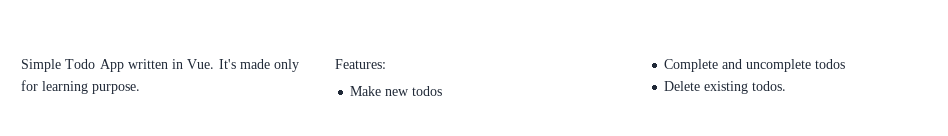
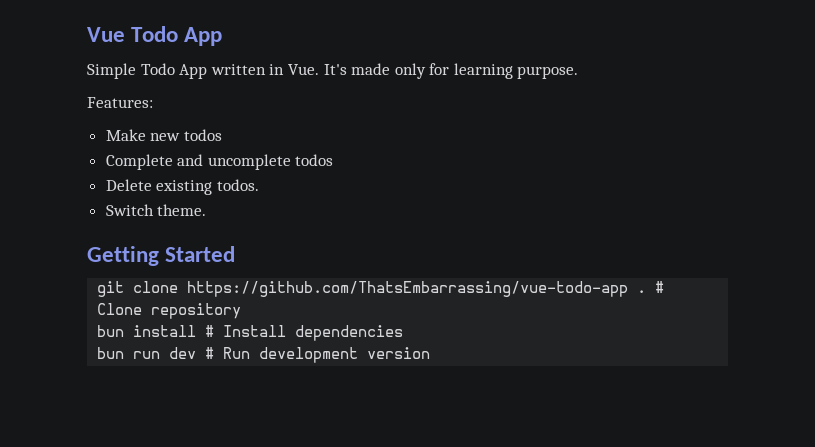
(21, 65) none -> [87,26,223,46] Vue Todo App //
(787, 86) none -> [105,204,207,216] [87,246,236,266] [97,281,665,297] [97,303,242,319] [97,325,404,341] [97,347,431,363] // Switch theme. // Getting Started // git clone https://github.com/ThatsEmbarrassing/vue-todo-app . # Clone repository // bun install # Install dependencies // bun run dev # Run development version

